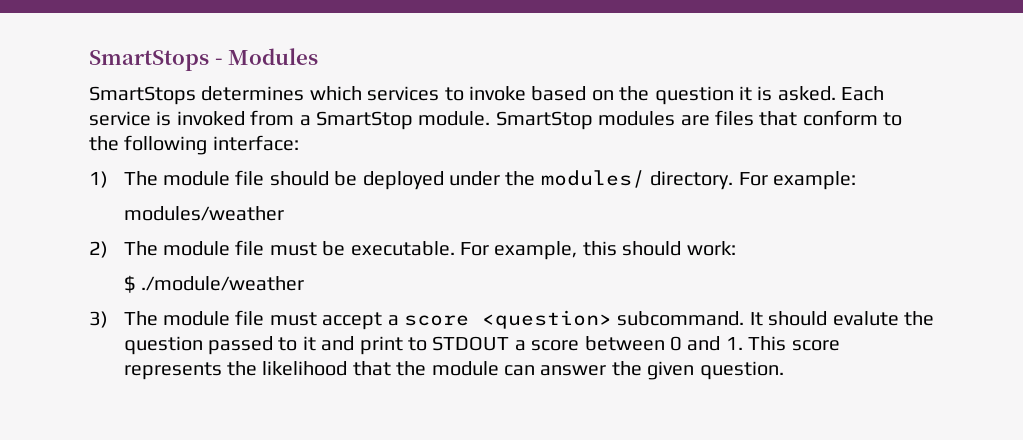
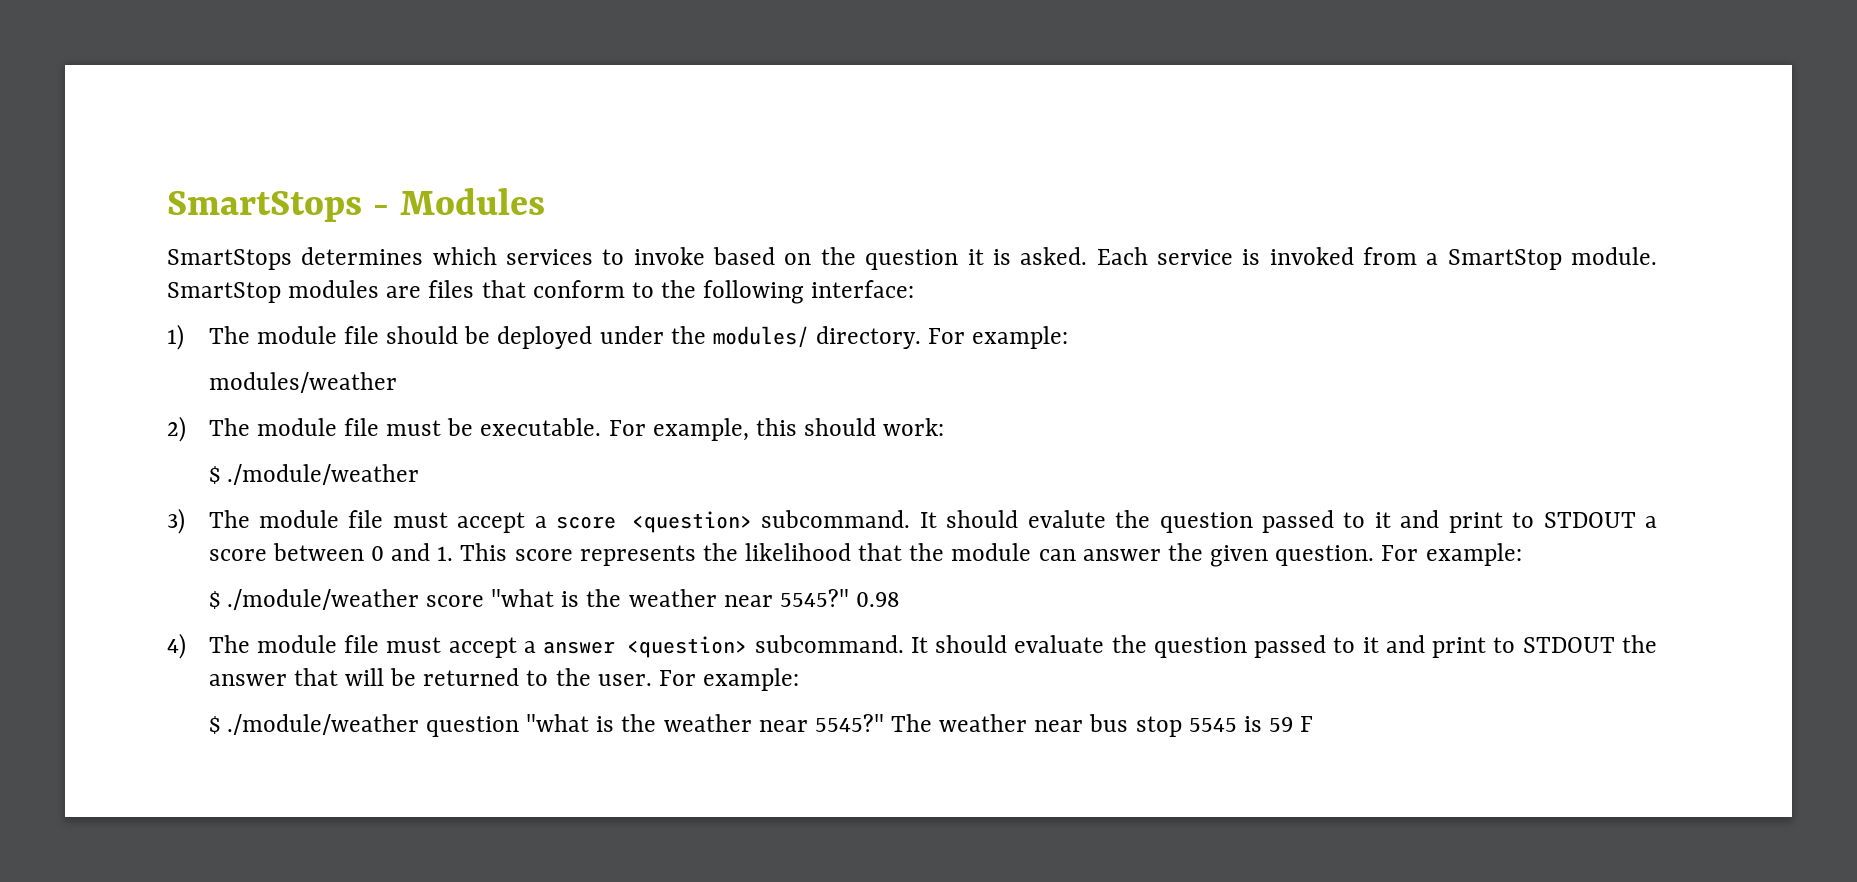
(784, 370) none -> [1381,543,1522,566] [208,589,900,610] [167,633,1657,659] [208,668,799,691] [208,714,1314,737] For example: // $ ./module/weather score "what is the weather near 5545?" 0.98 // 4) The module file must accept a answer <question> subcommand. It should evaluate the question passed to it and print to STDOUT the answer that will be returned to the user. For example: // $ ./module/weather question "what is the weather near 5545?" The weather near bus stop 5545 is 59 F

